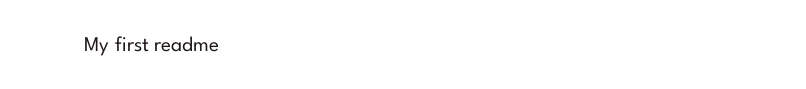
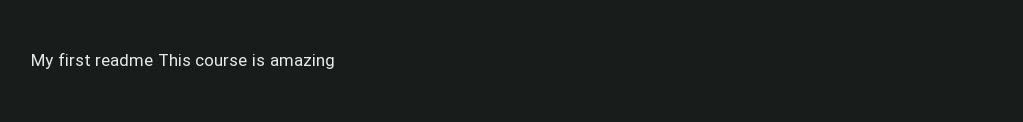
(220, 44) none -> [157,54,335,69] This course is amazing

